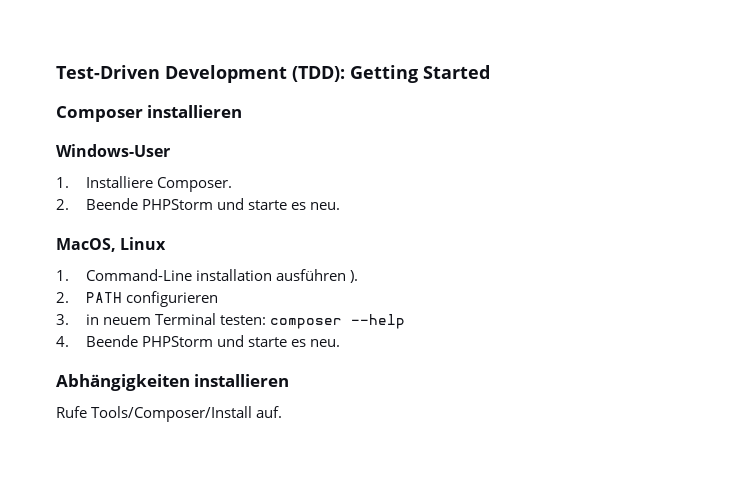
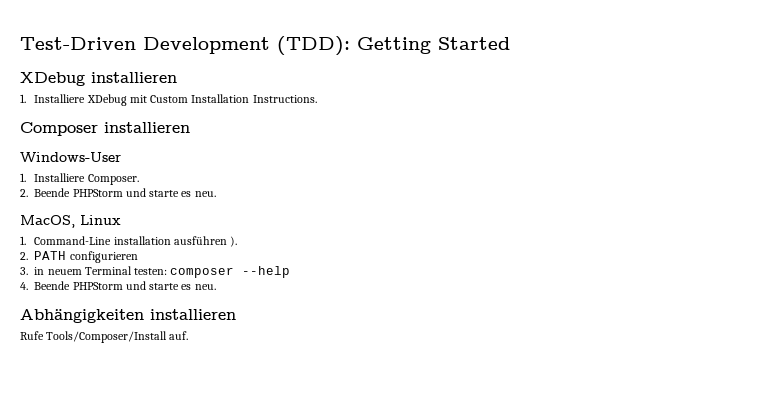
(490, 72) none -> [20,72,177,86] [20,94,317,106] // XDebug installieren // 1. Installiere XDebug mit Custom Installation Instructions.

